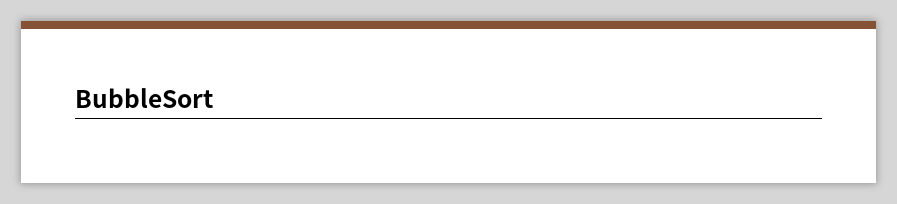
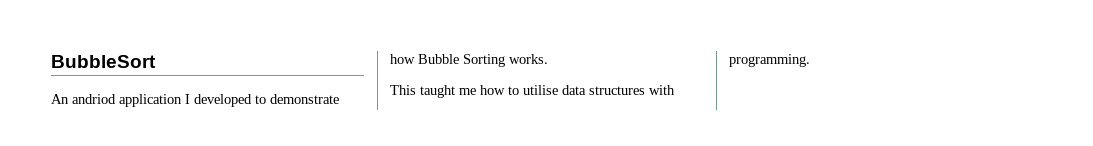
(213, 98) none -> [51,94,339,107] [390,54,548,67] [390,85,675,98] [729,54,810,67] // An andriod application I developed to demonstrate how Bubble Sorting works. // This taught me how to utilise data structures with programming.

